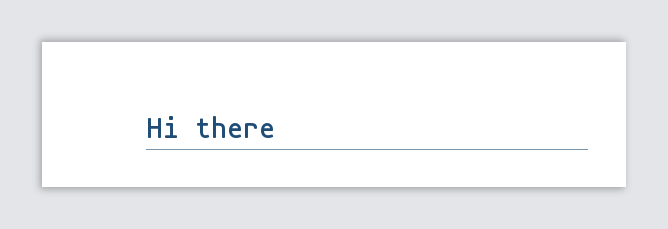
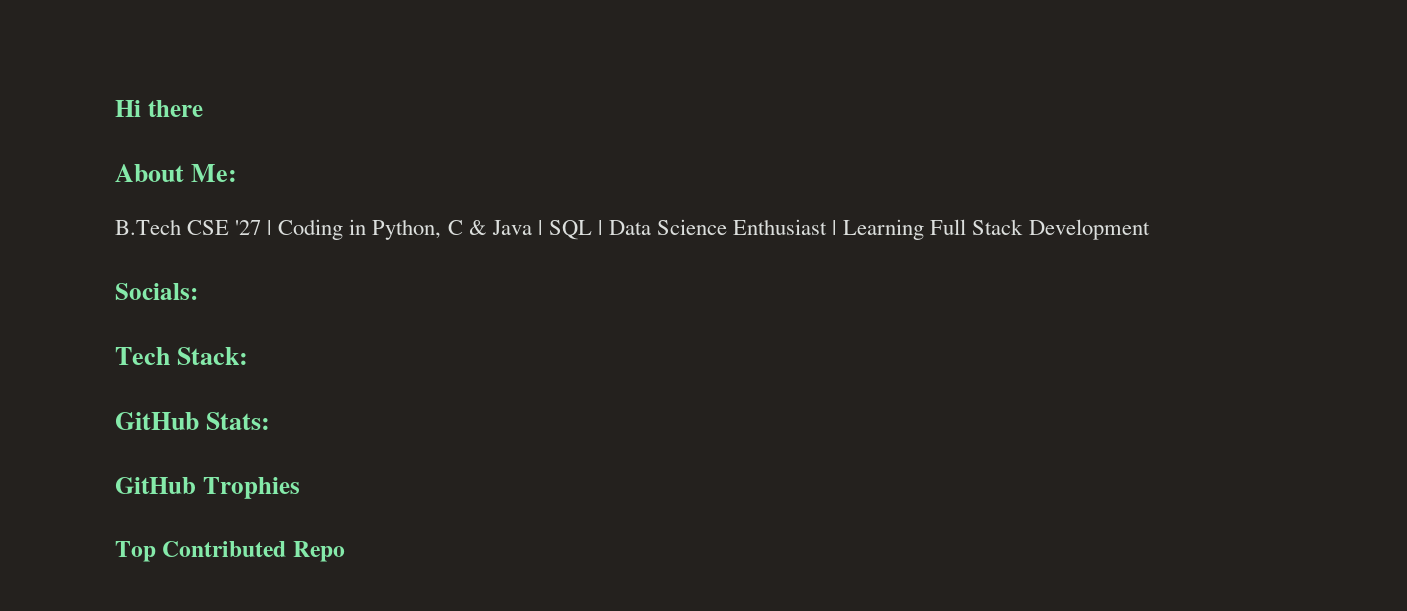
(275, 127) none -> [115,164,238,182] [115,219,1150,240] [115,283,198,300] [115,347,249,365] [115,412,271,430] [115,477,300,499] [115,541,345,562] // About Me: // B.Tech CSE '27 | Coding in Python, C & Java | SQL | Data Science Enthusiast | Learning Full Stack Development // Socials: // Tech Stack: // GitHub Stats: // GitHub Trophies // Top Contributed Repo

